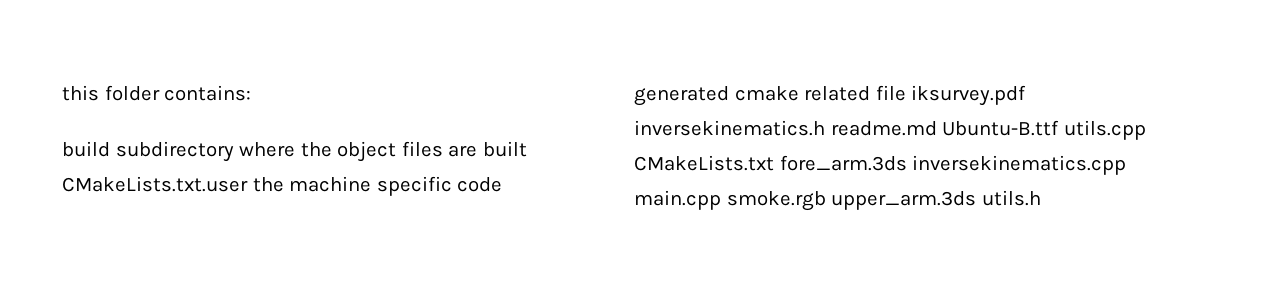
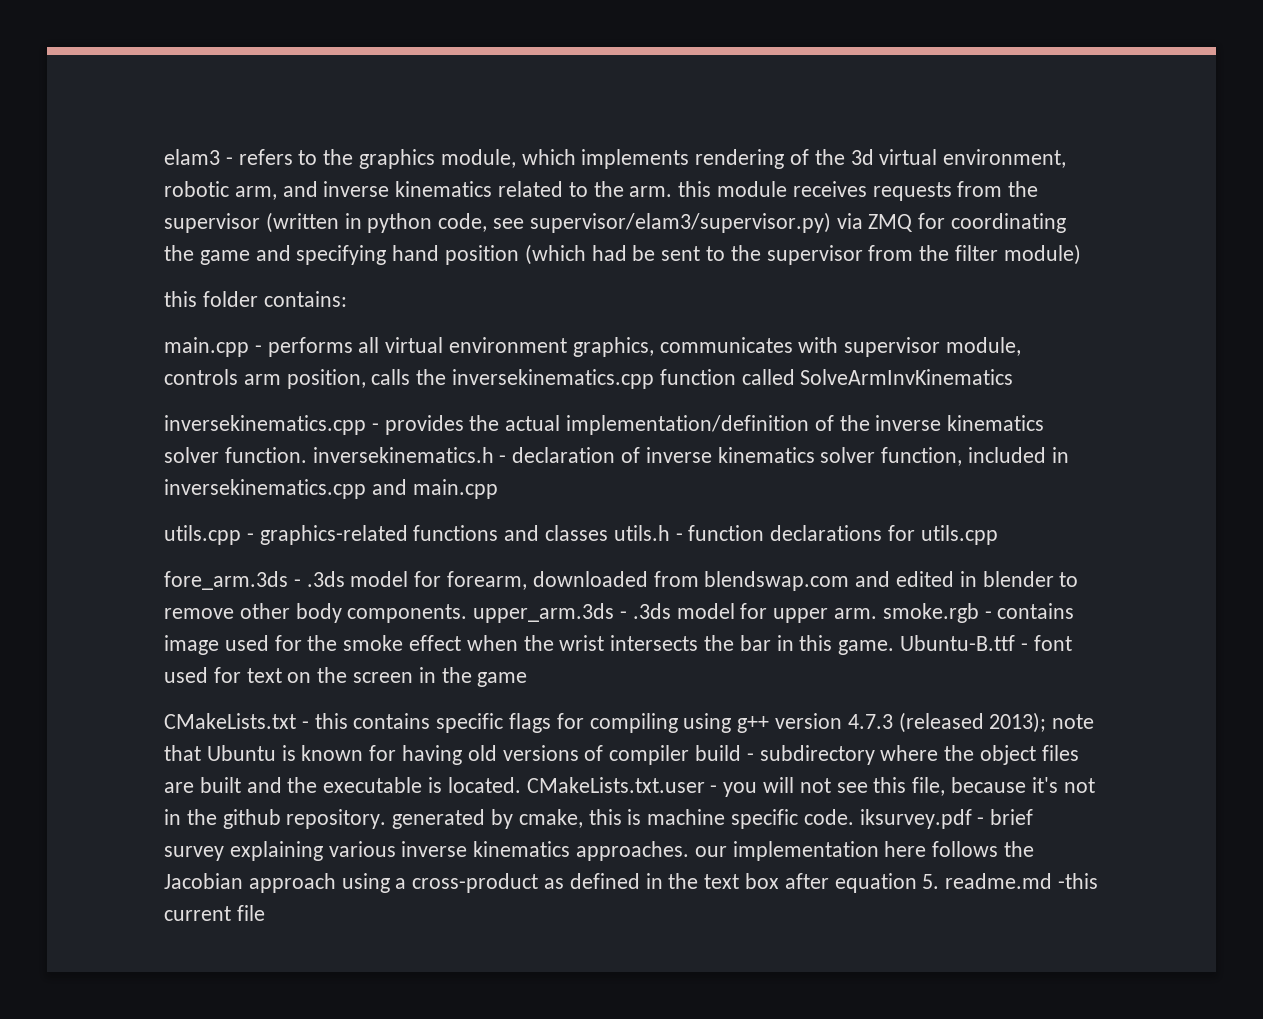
[62,85,252,101] [62,141,110,157] this folder contains: // build -> [164,149,1067,169] [164,181,1039,201] [164,212,1067,233] [164,244,1081,265] [164,291,347,307] [164,337,1022,357] [164,369,1014,389] [164,415,1045,435] [164,447,1069,466] [164,479,498,499] [164,525,998,545] [164,571,1079,591] [164,603,1075,623] [164,635,1072,655] [164,667,528,687] [164,712,1095,733] [164,745,754,765] elam3 - refers to the graphics module, which implements rendering of the 3d virtual environment, robotic arm, and inverse kinematics related to the arm. this module receives requests from the supervisor (written in python code, see supervisor/elam3/supervisor.py) via ZMQ for coordinating the game and specifying hand position (which had be sent to the supervisor from the filter module) // this folder contains: // main.cpp - performs all virtual environment graphics, communicates with supervisor module, controls arm position, calls the inversekinematics.cpp function called SolveArmInvKinematics // inversekinematics.cpp - provides the actual implementation/definition of the inverse kinematics solver function. inversekinematics.h - declaration of inverse kinematics solver function, included in inversekinematics.cpp and main.cpp // utils.cpp - graphics-related functions and classes utils.h - function declarations for utils.cpp // fore_arm.3ds - .3ds model for forearm, downloaded from blendswap.com and edited in blender to remove other body components. upper_arm.3ds - .3ds model for upper arm. smoke.rgb - contains image used for the smoke effect when the wrist intersects the bar in this game. Ubuntu-B.ttf - font used for text on the screen in the game // CMakeLists.txt - this contains specific flags for compiling using g++ version 4.7.3 (released 2013); note that Ubuntu is known for having old versions of compiler build -
[62,176,503,196] [634,85,1027,106] [634,120,1146,140] [634,155,1127,175] [634,190,1041,211] CMakeLists.txt.user the machine specific code generated cmake related file iksurvey.pdf inversekinematics.h readme.md Ubuntu-B.ttf utils.cpp CMakeLists.txt fore_arm.3ds inversekinematics.cpp main.cpp smoke.rgb upper_arm.3ds utils.h -> [246,777,1095,797] [164,809,1034,829] [164,841,1035,861] [164,873,1099,893] [164,905,265,921] and the executable is located. CMakeLists.txt.user - you will not see this file, because it's not in the github repository. generated by cmake, this is machine specific code. iksurvey.pdf - brief survey explaining various inverse kinematics approaches. our implementation here follows the Jacobian approach using a cross-product as defined in the text box after equation 5. readme.md -this current file

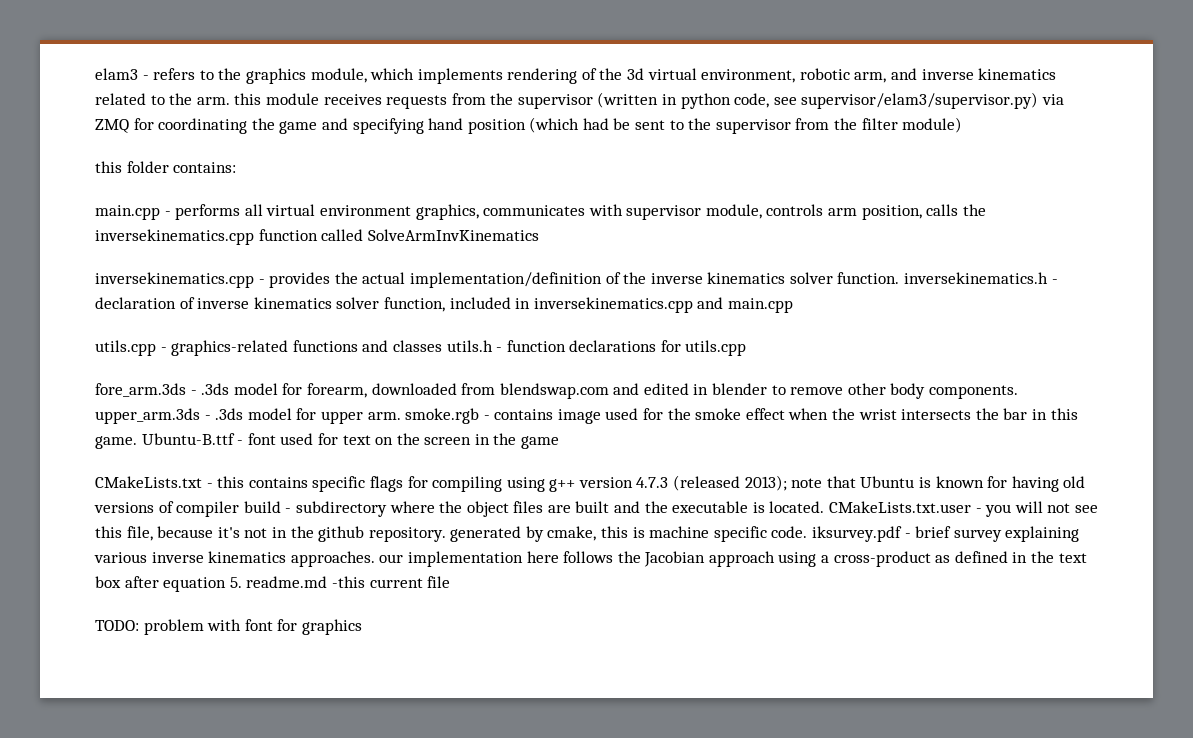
(265, 913) none -> [95,619,362,635] // TODO: problem with font for graphics

